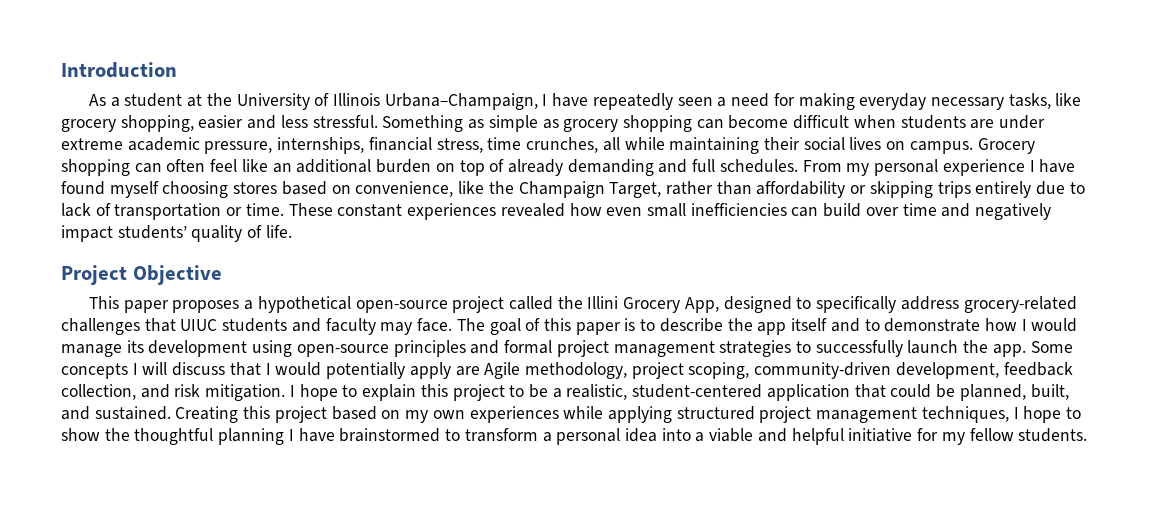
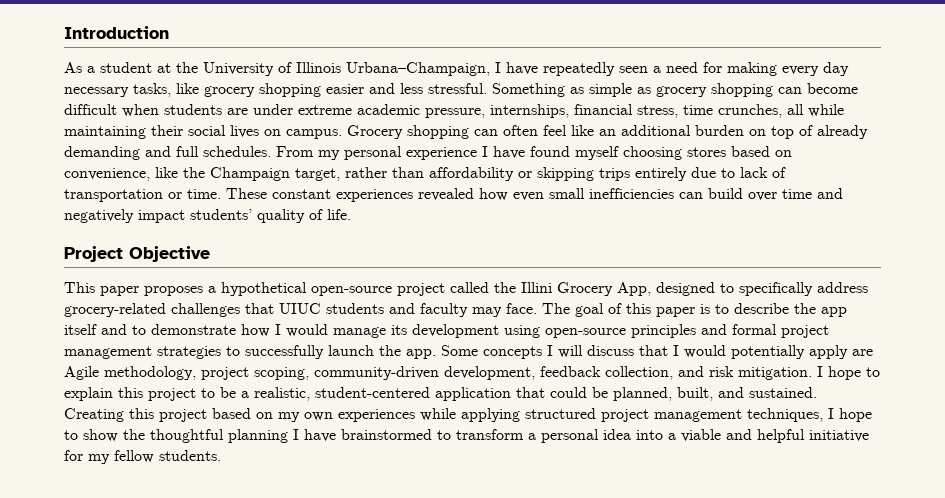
[859,93,927,110] everyday -> [782,62,849,76] every day
[120,115,194,132] shopping, -> [259,83,321,97] shopping
[609,182,662,198] Target, -> [295,168,340,181] target,

